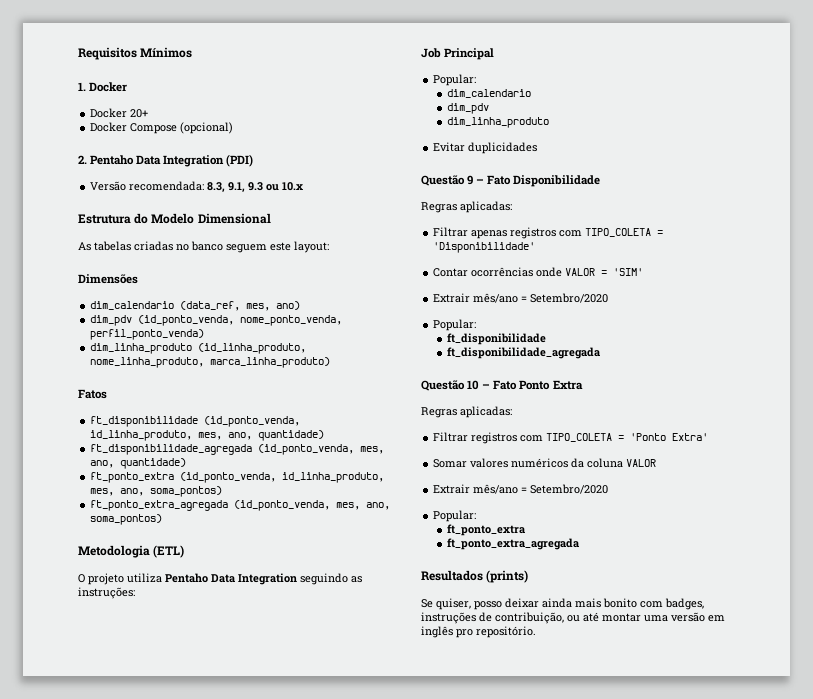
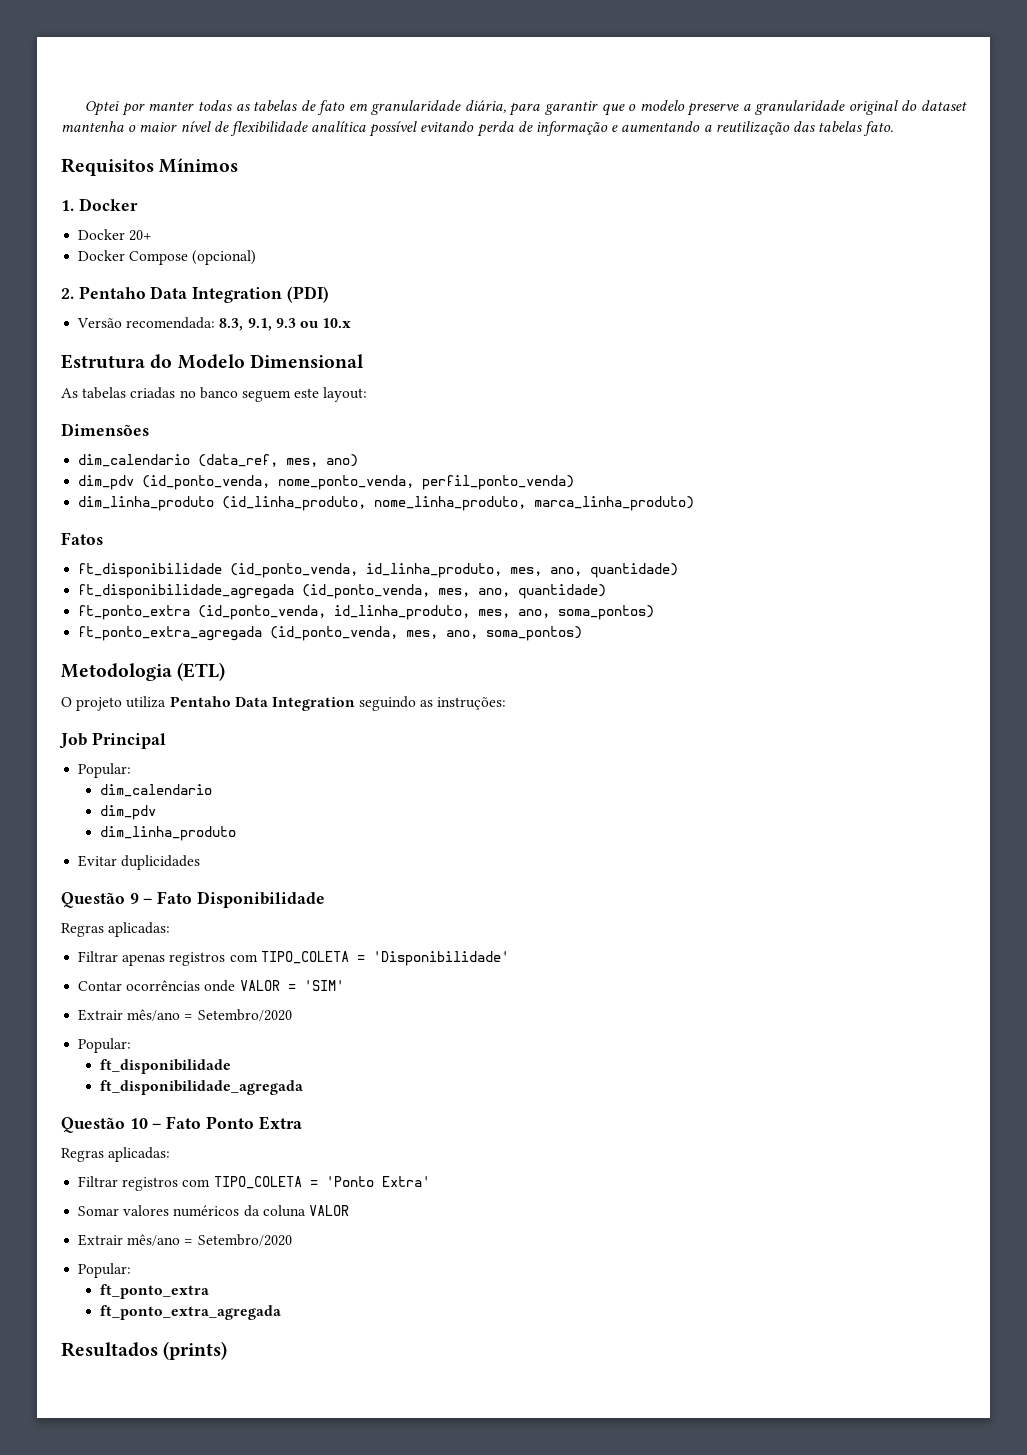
(78, 53) none -> [85,100,967,116] [61,121,894,137] Optei por manter todas as tabelas de fato em granularidade diária, para garantir que o modelo preserve a granularidade original do dataset mantenha o maior nível de flexibilidade analítica possível evitando perda de informação e aumentando a reutilização das tabelas fato. //
[421,598,704,610] [421,612,725,624] [421,626,536,638] // Se quiser, posso deixar ainda mais bonito com badges, instruções de contribuição, ou até montar uma versão em inglês pro repositório. -> (228, 1350) none

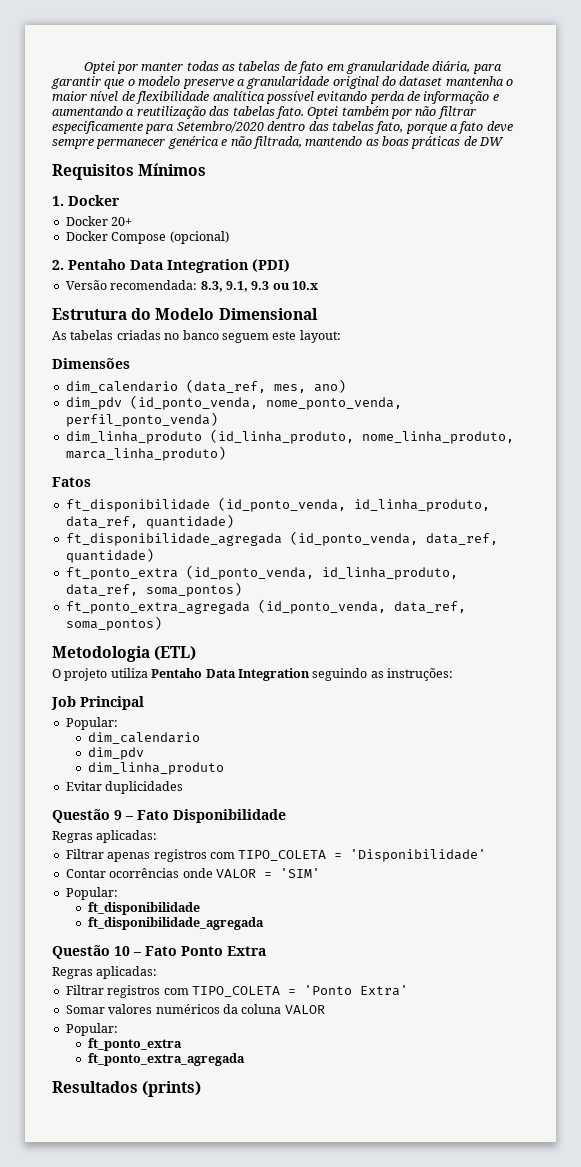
(894, 128) none -> [307,106,476,119] [52,121,513,134] [52,136,505,149] Optei também por não filtrar especificamente para Setembro/2020 dentro das tabelas fato, porque a fato deve sempre permanecer genérica e não filtrada, mantendo as boas práticas de DW
[510,567,583,576] mes, ano, -> [65,516,138,528] data_ref,
[438,588,511,597] mes, ano, -> [425,533,498,545] data_ref,
[478,609,551,618] mes, ano, -> [65,584,138,596] data_ref,
[406,630,479,639] mes, ano, -> [393,601,466,613] data_ref,
[78,1009,292,1021] // Extrair mês/ano = Setembro/2020 -> (320, 873) none
[78,1234,292,1246] // Extrair mês/ano = Setembro/2020 -> (325, 1009) none

